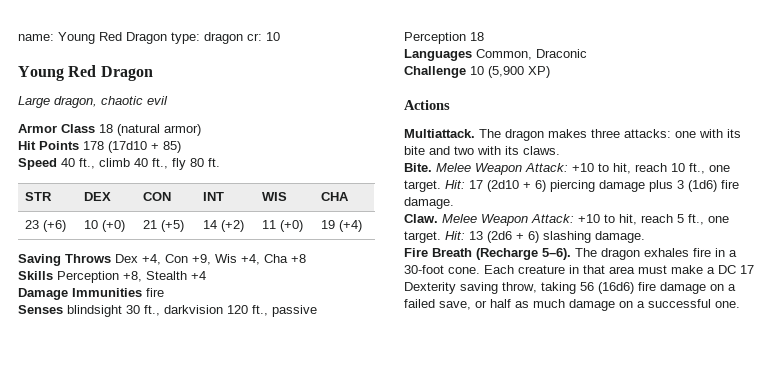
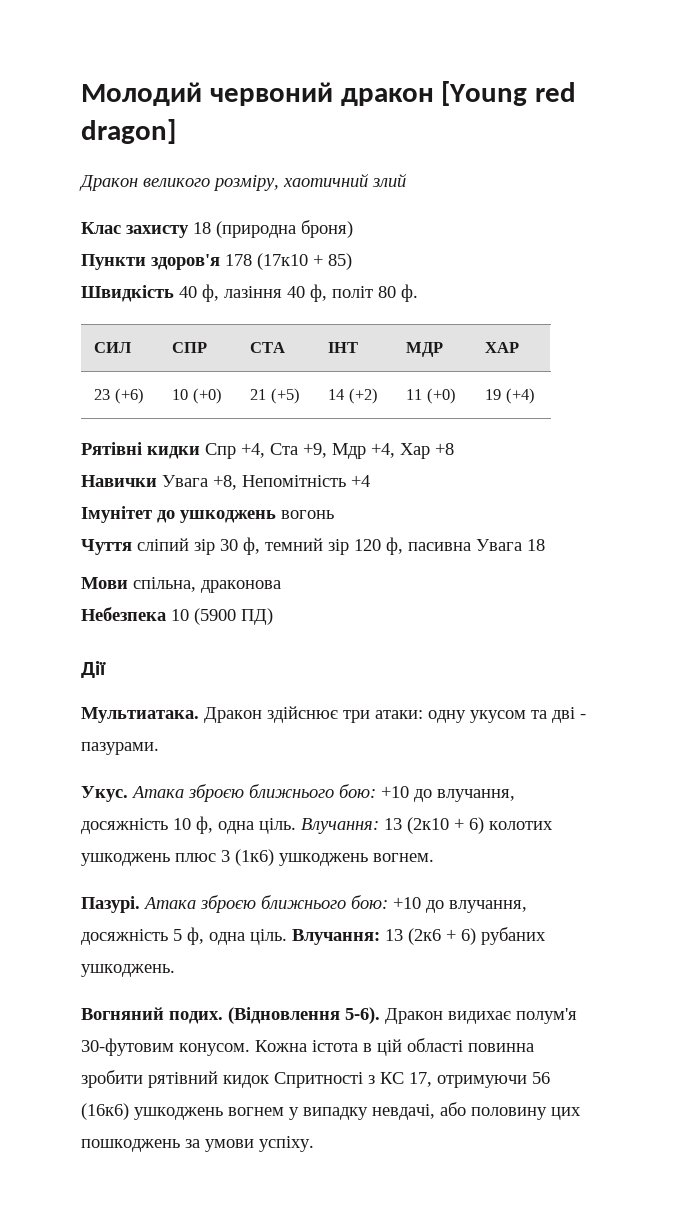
[18,32,280,44] [18,65,153,81] [18,96,168,108] [18,124,201,136] [18,141,181,153] [18,158,220,170] [24,192,52,201] [83,192,111,201] [142,192,171,201] [202,192,224,201] [261,192,287,201] [320,192,349,201] name: Young Red Dragon type: dragon cr: 10 // Young Red Dragon // Large dragon, chaotic evil // Armor Class 18 (natural armor) // Hit Points 178 (17d10 + 85) // Speed 40 ft., climb 40 ft., fly 80 ft. // STR | DEX | CON | INT | WIS | CHA -> [81,81,577,106] [81,119,176,144] [79,173,407,191] [81,220,353,238] [81,253,352,270] [81,284,418,302] [94,342,133,353] [172,342,208,353] [250,342,286,353] [328,342,359,353] [406,342,444,357] [485,342,520,353] Молодий червоний дракон [Young red dragon] // Дракон великого розміру, хаотичний злий // Клас захисту 18 (природна броня) // Пункти здоров'я 178 (17к10 + 85) // Швидкість 40 ф, лазіння 40 ф, політ 80 ф. // СИЛ | СПР | СТА | ІНТ | МДР | ХАР
[18,254,306,266] [18,271,206,283] [18,288,164,300] [18,305,317,317] [404,32,484,44] [404,49,587,61] [404,66,550,78] [404,100,450,110] [404,129,741,141] [404,146,560,155] [404,163,730,175] [404,180,739,192] [404,197,454,209] [404,214,729,226] [404,231,645,243] [404,248,737,260] [404,265,754,274] [404,282,736,294] [404,299,740,311] Saving Throws Dex +4, Con +9, Wis +4, Cha +8 // Skills Perception +8, Stealth +4 // Damage Immunities fire // Senses blindsight 30 ft., darkvision 120 ft., passive Perception 18 // Languages Common, Draconic // Challenge 10 (5,900 XP) // Actions // Multiattack. The dragon makes three attacks: one with its bite and two with its claws. // Bite. Melee Weapon Attack: +10 to hit, reach 10 ft., one target. Hit: 17 (2d10 + 6) piercing damage plus 3 (1d6) fire damage. // Claw. Melee Weapon Attack: +10 to hit, reach 5 ft., one target. Hit: 13 (2d6 + 6) slashing damage. // Fire Breath (Recharge 5–6). The dragon exhales fire in a 30‐foot cone. Each creature in that area must make a DC 17 Dexterity saving throw, taking 56 (16d6) fire damage on a failed save, or half as much damage on a successful one. -> [81,442,454,459] [81,475,370,490] [81,506,334,523] [81,537,545,555] [81,577,281,593] [81,607,273,625] [81,661,106,678] [81,706,586,723] [81,742,159,755] [81,784,515,802] [81,816,553,834] [81,849,434,866] [81,895,527,913] [81,927,546,945] [81,964,175,977] [81,1007,577,1024] [81,1038,534,1056] [81,1070,550,1088] [81,1102,581,1120] [81,1136,314,1152] Рятівні кидки Спр +4, Ста +9, Мдр +4, Хар +8 // Навички Увага +8, Непомітність +4 // Імунітет до ушкоджень вогонь // Чуття сліпий зір 30 ф, темний зір 120 ф, пасивна Увага 18 // Мови спільна, драконова // Небезпека 10 (5900 ПД) // Дії // Мультиатака. Дракон здійснює три атаки: одну укусом та дві - пазурами. // Укус. Атака зброєю ближнього бою: +10 до влучання, досяжність 10 ф, одна ціль. Влучання: 13 (2к10 + 6) колотих ушкоджень плюс 3 (1к6) ушкоджень вогнем. // Пазурі. Атака зброєю ближнього бою: +10 до влучання, досяжність 5 ф, одна ціль. Влучання: 13 (2к6 + 6) рубаних ушкоджень. // Вогняний подих. (Відновлення 5-6). Дракон видихає полум'я 30-футовим конусом. Кожна істота в цій області повинна зробити рятівний кидок Спритності з КС 17, отримуючи 56 (16к6) ушкоджень вогнем у випадку невдачі, або половину цих пошкоджень за умови успіху.

